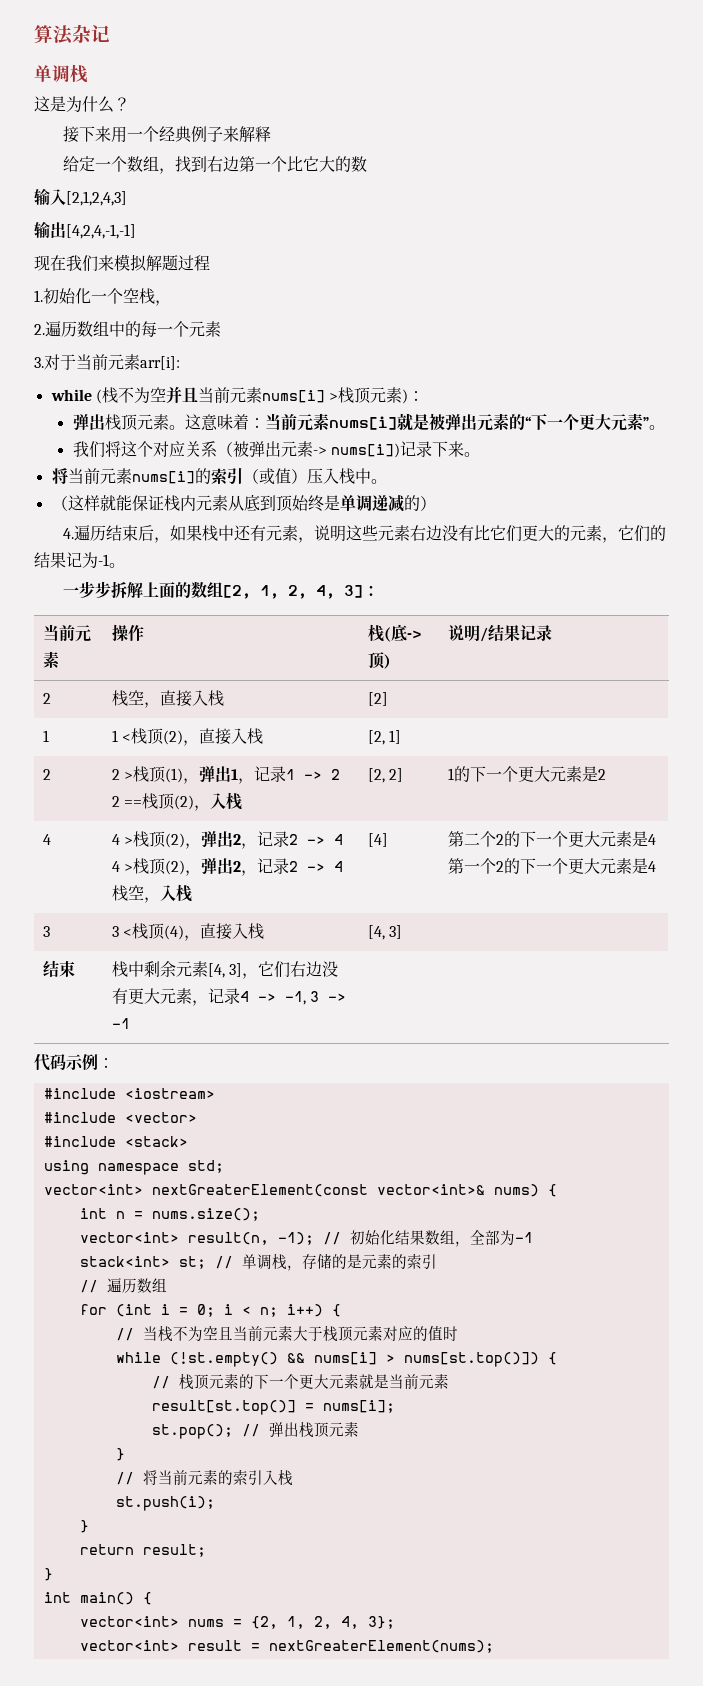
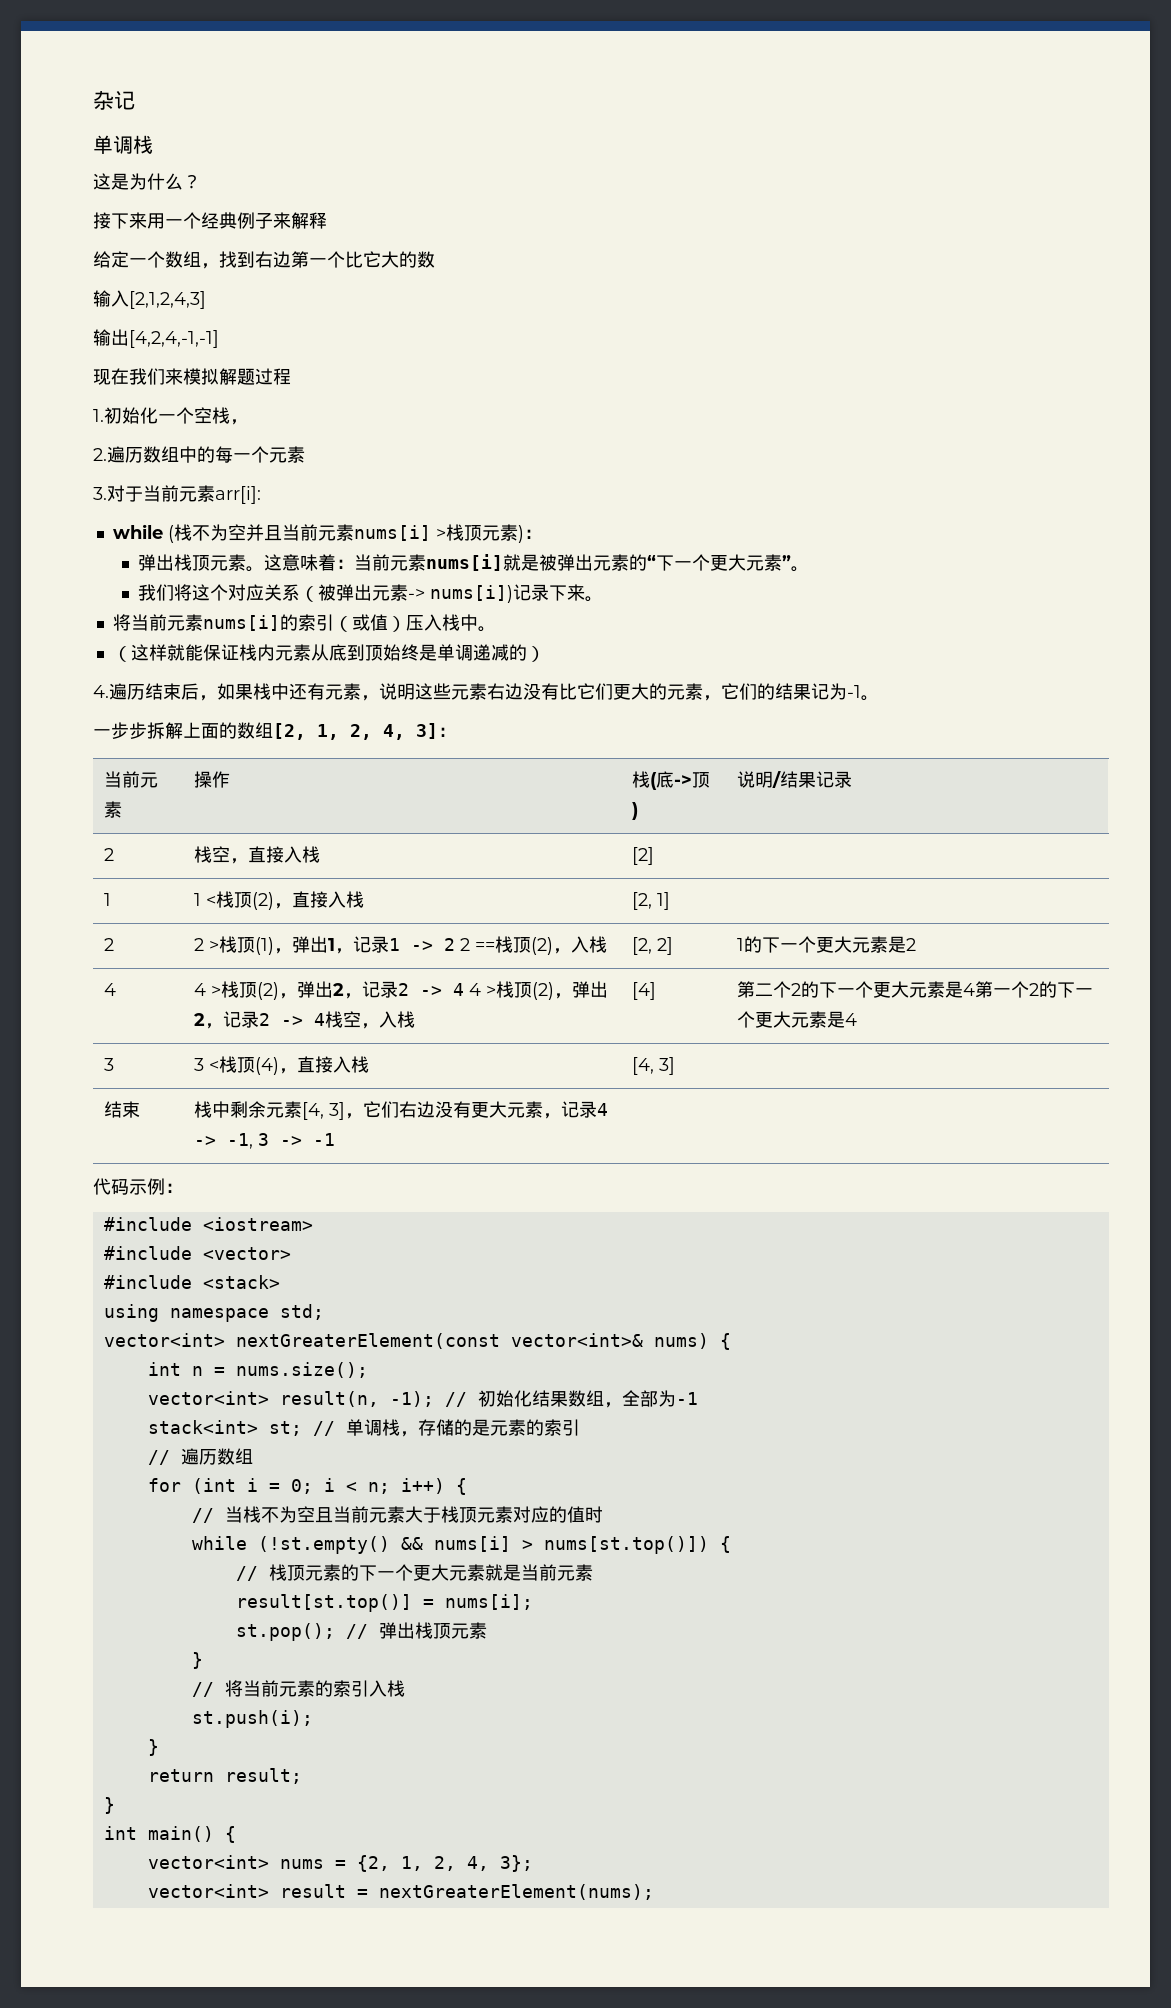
[34,25,73,45] 算法 -> (93, 100) none

